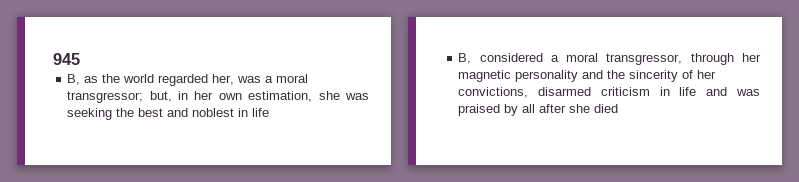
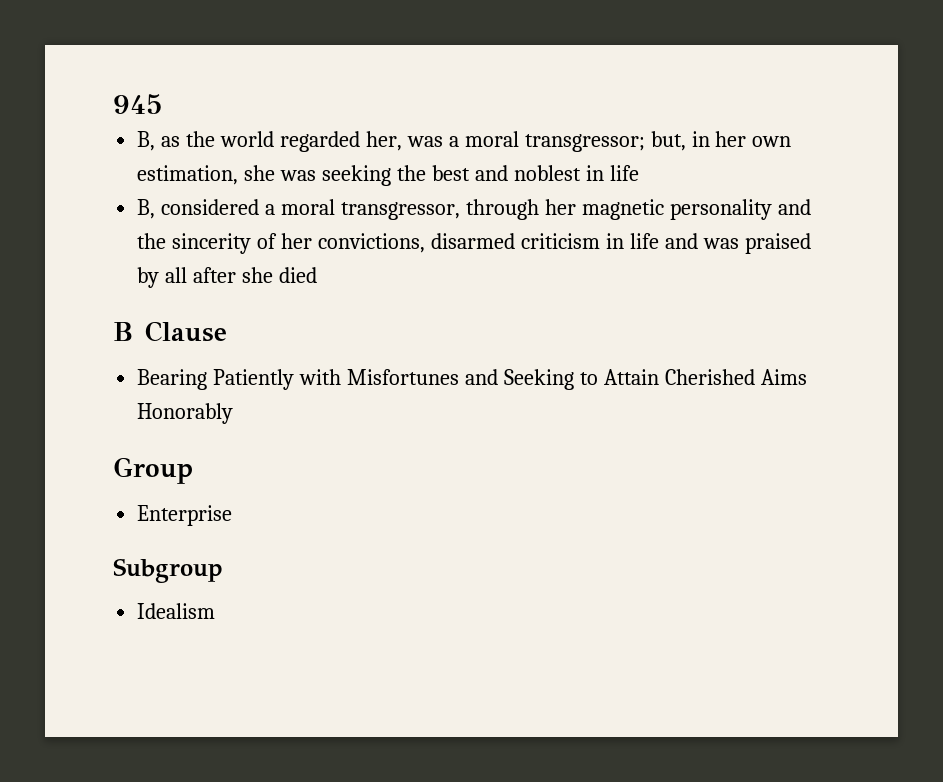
(619, 108) none -> [113,321,227,342] [137,369,807,390] [137,403,234,424] [113,457,193,484] [137,505,233,526] [113,558,223,583] [137,603,216,619] // B Clause // Bearing Patiently with Misfortunes and Seeking to Attain Cherished Aims Honorably // Group // Enterprise // Subgroup // Idealism

